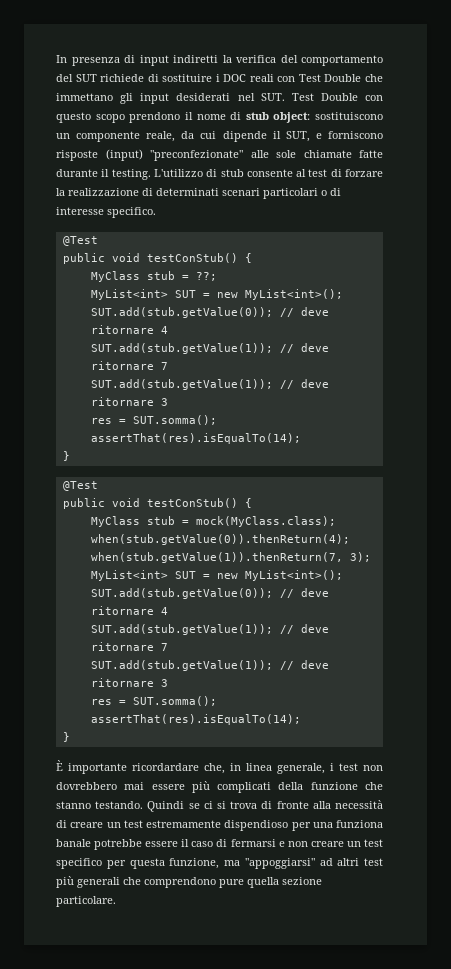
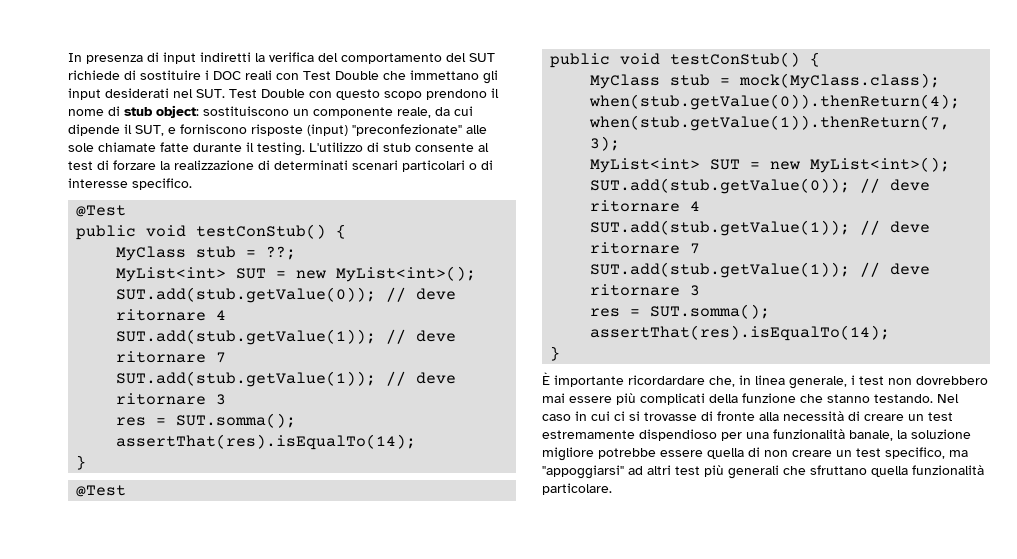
[147,801,200,812] Quindi se -> [937,394,959,403] [542,411,610,421] Nel caso in cui
[230,801,258,809] trova -> [644,412,697,421] trovasse
[336,820,383,828] [56,839,383,850] [56,858,220,869] funziona banale potrebbe essere il caso di fermarsi e non creare un test specifico per questa funzione, -> [773,429,971,441] [542,447,945,461] funzionalità banale, la soluzione migliore potrebbe essere quella di non creare un test specifico,
[144,877,322,888] comprendono pure quella sezione -> [810,465,984,477] sfruttano quella funzionalità

